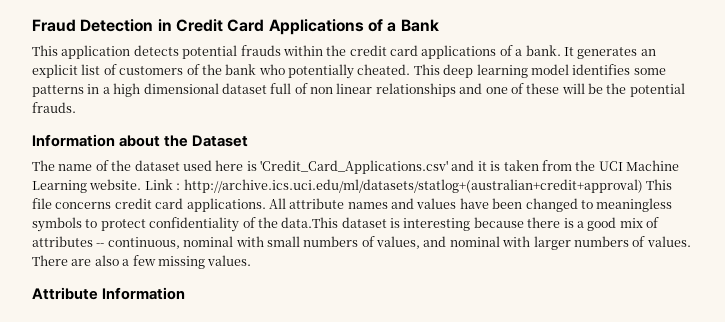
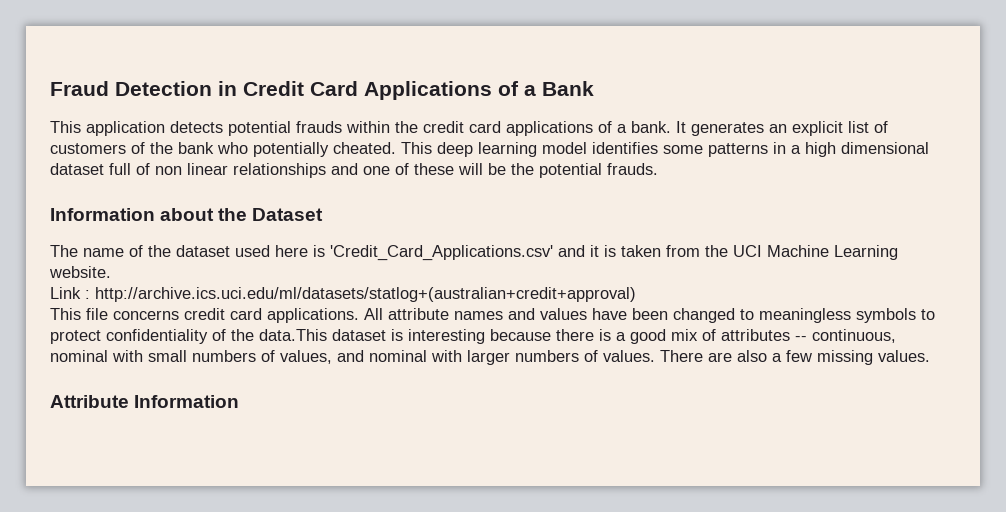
(142, 184) none -> (111, 272) //
(643, 186) none -> (636, 294) //

